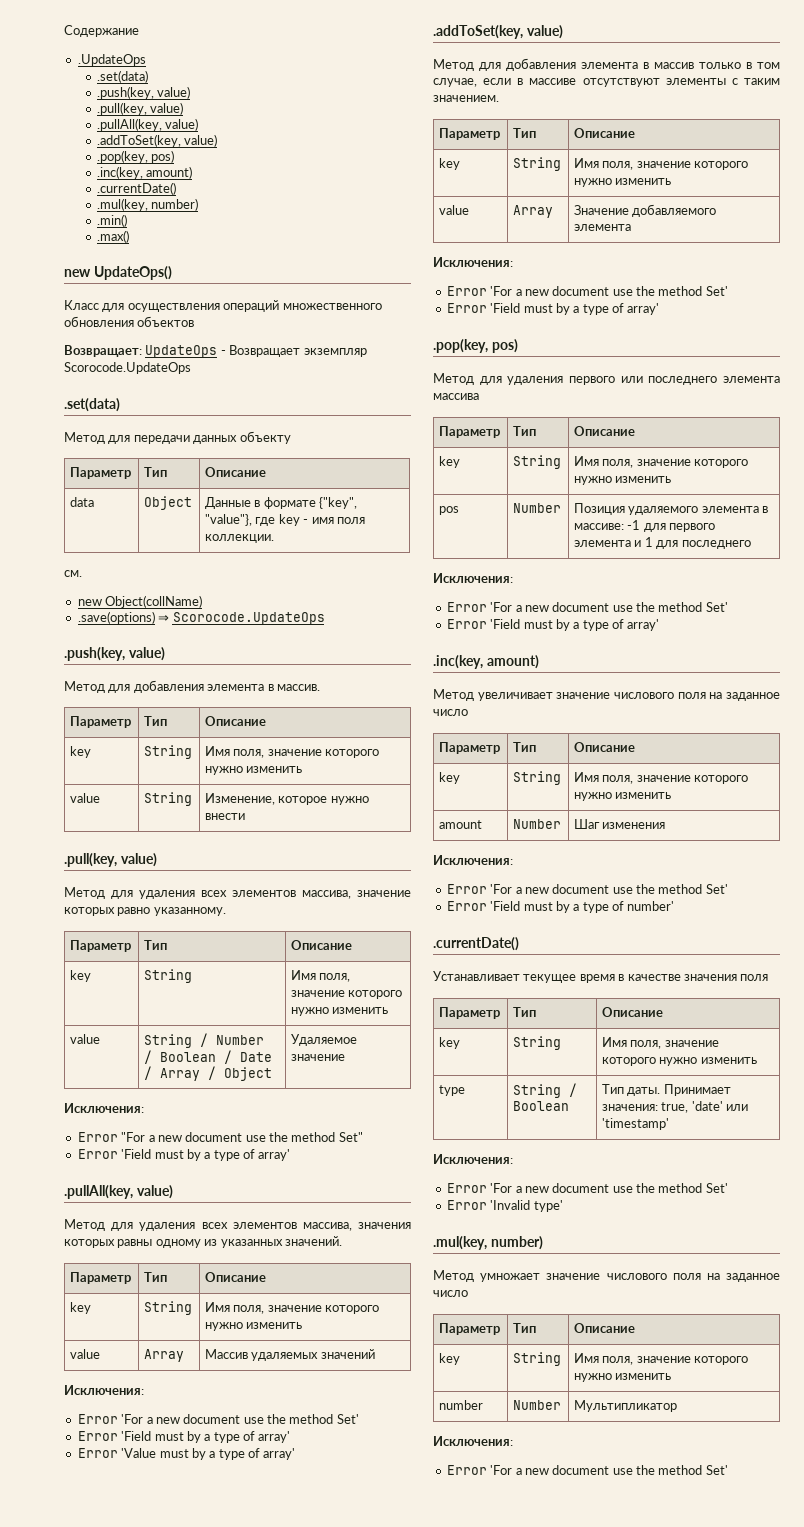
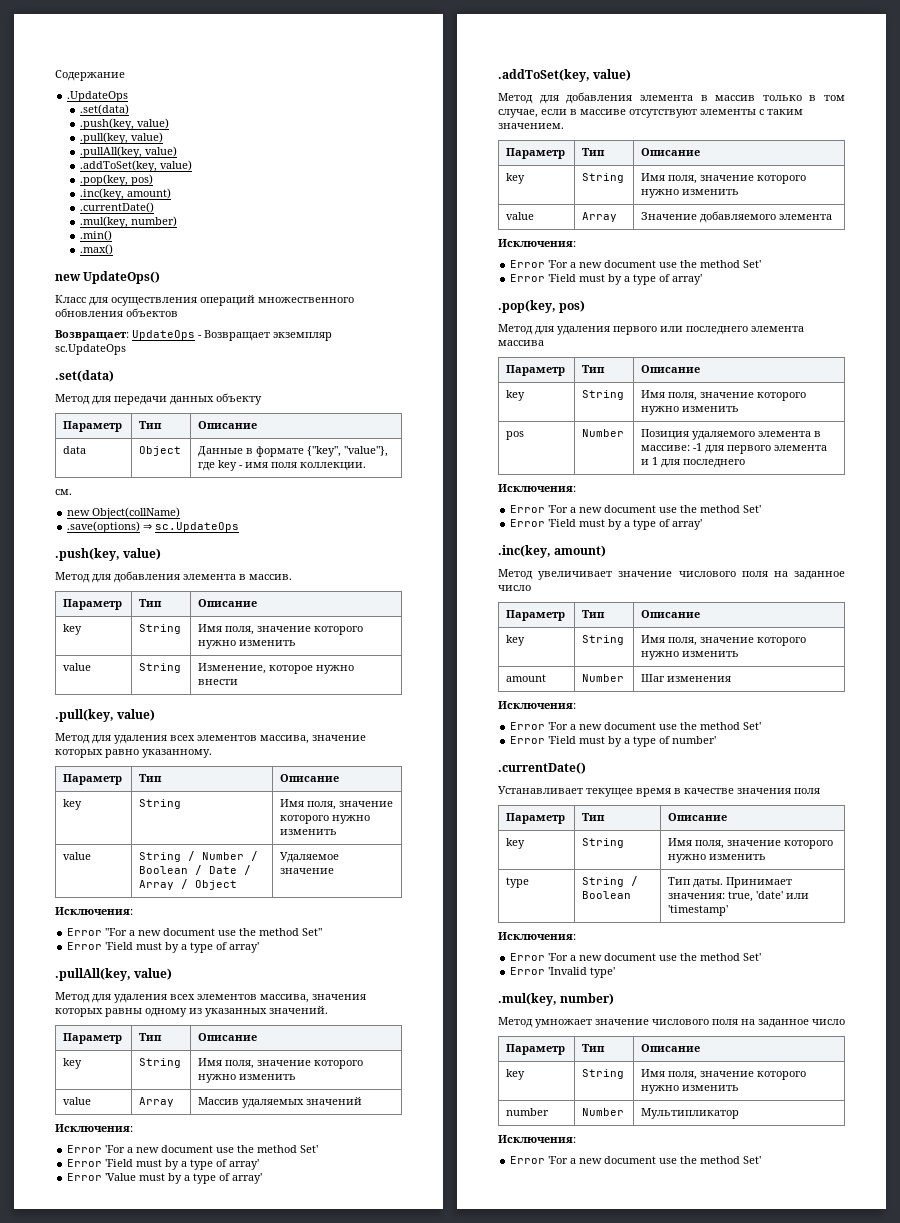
[64,362,191,374] Scorocode.UpdateOps -> [55,344,126,355] sc.UpdateOps
[172,612,325,625] Scorocode.UpdateOps -> [155,522,240,532] sc.UpdateOps

